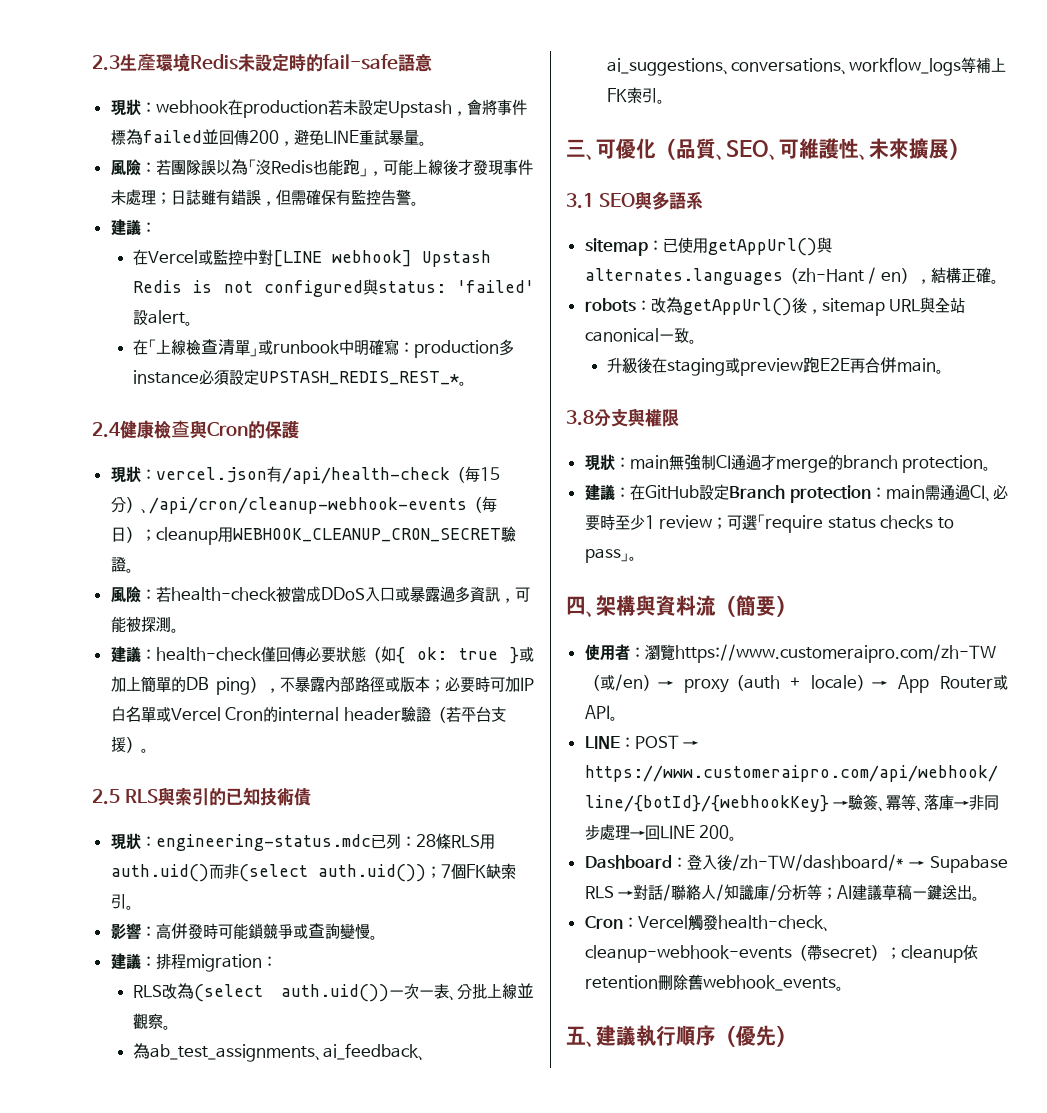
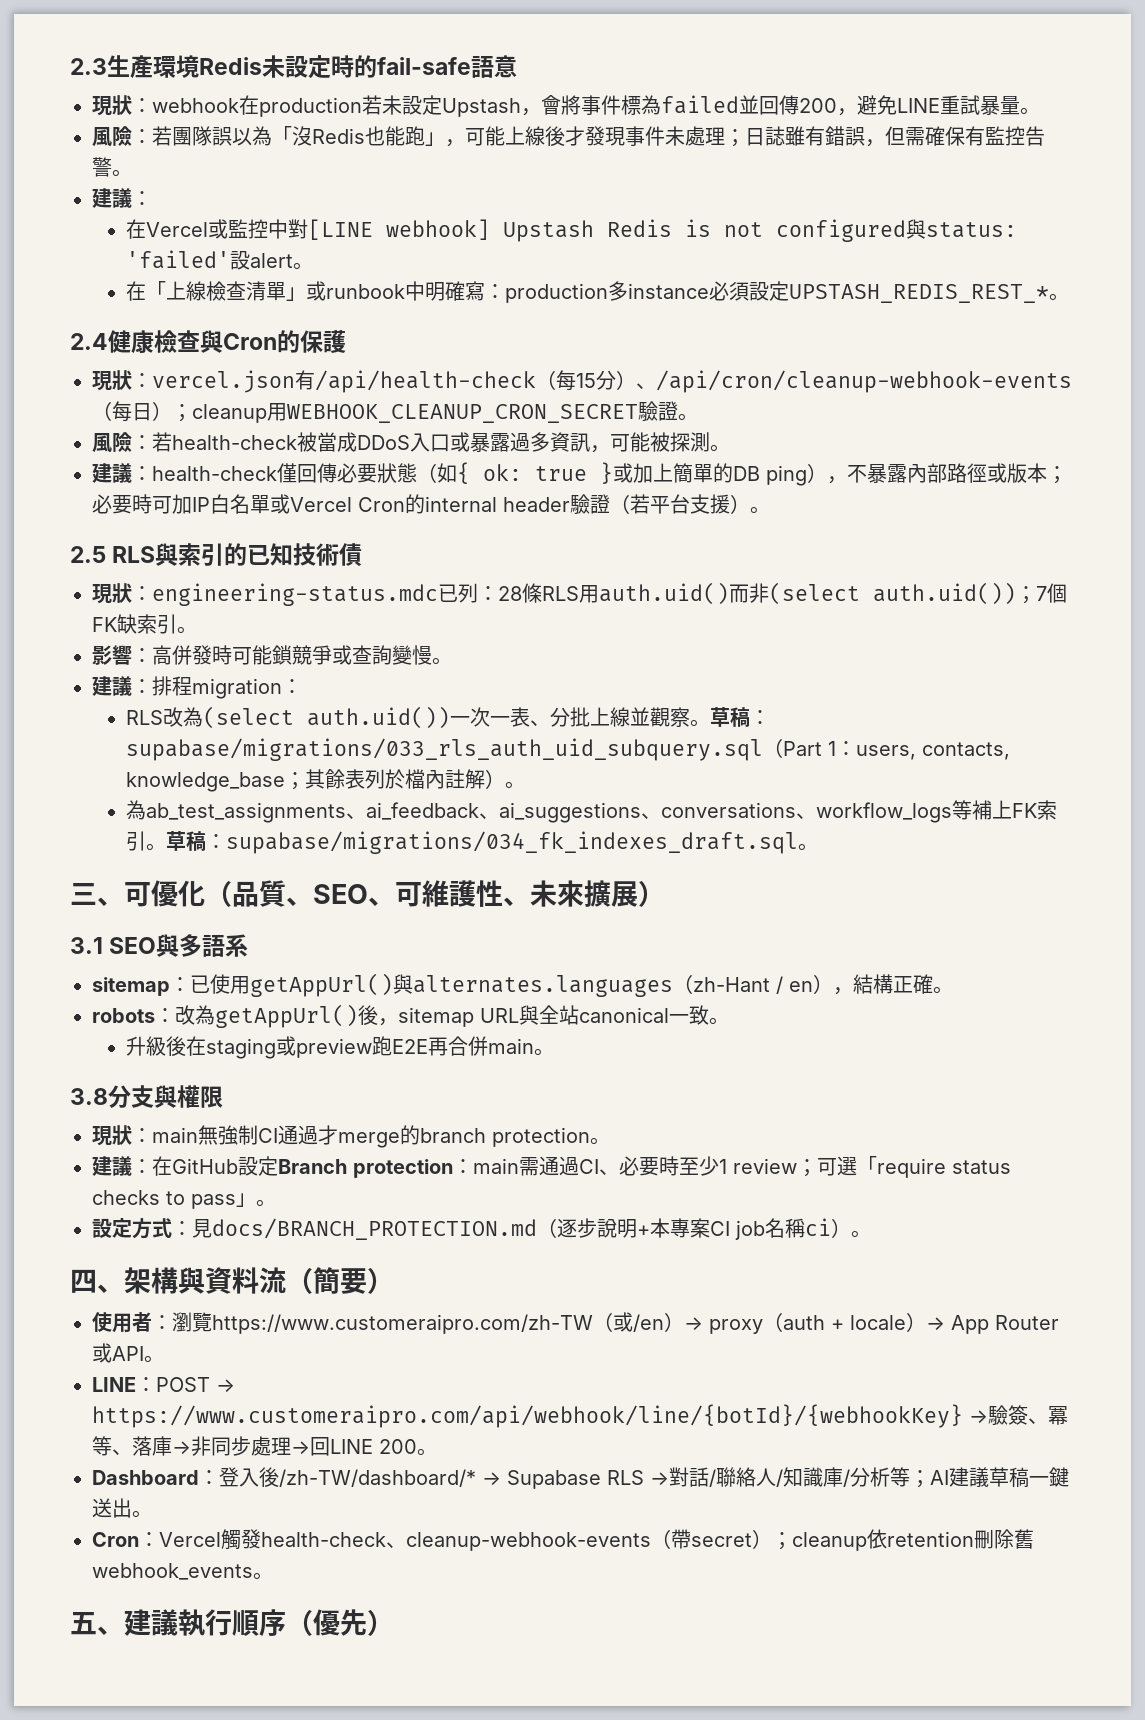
(172, 1027) none -> [709,707,770,727] [125,738,1010,761] [125,769,525,792] 草稿：supabase/migrations/033_rls_auth_uid_subquery.sql（Part 1：users, contacts, knowledge_base；其餘表列於檔內註解）。
(666, 101) none -> [165,831,818,854] 草稿：supabase/migrations/034_fk_indexes_draft.sql。
(637, 558) none -> [92,1218,871,1240] // 設定方式：見docs/BRANCH_PROTECTION.md（逐步說明+本專案CI job名稱ci）。

